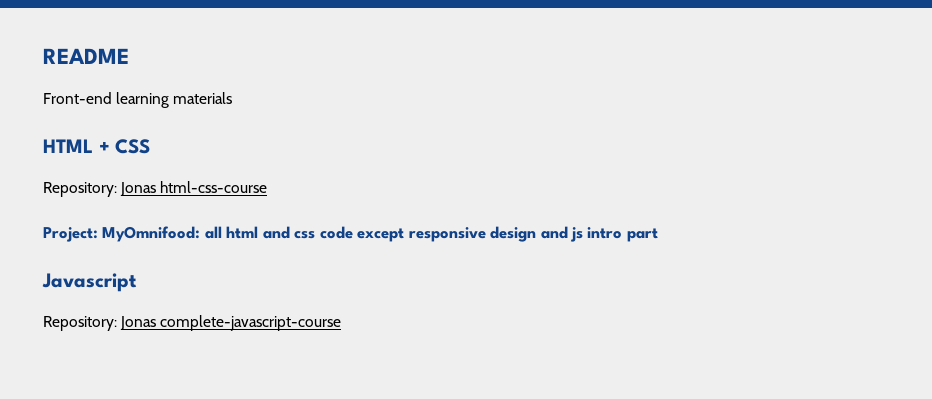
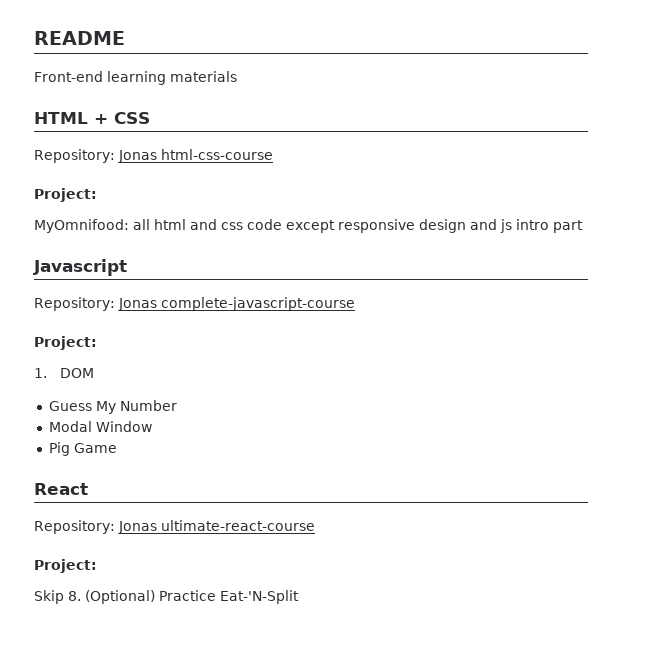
(98, 234) none -> (97, 195) //
(342, 323) none -> [34,336,97,350] [34,368,94,378] [48,400,177,414] [48,421,152,432] [48,442,117,456] [34,483,88,495] [34,520,315,534] [34,559,97,573] [34,590,299,604] // Project: // 1. DOM // Guess My Number // Modal Window // Pig Game // React // Repository: Jonas ultimate-react-course // Project: // Skip 8. (Optional) Practice Eat-'N-Split

